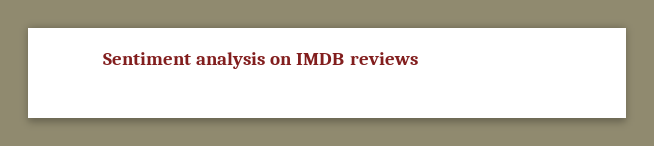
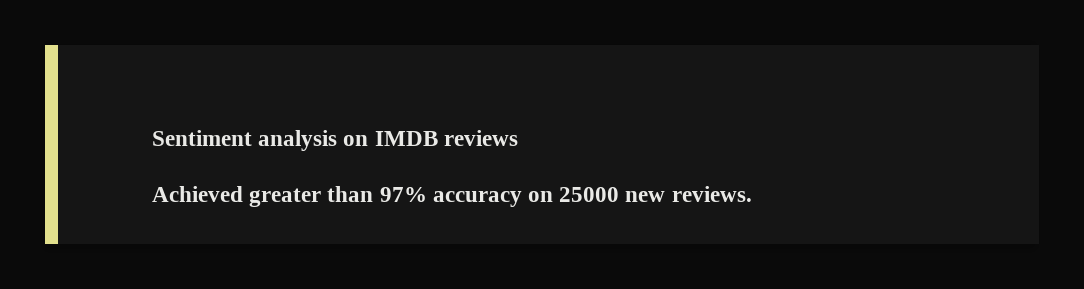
(418, 58) none -> [152,186,752,207] // Achieved greater than 97% accuracy on 25000 new reviews.

